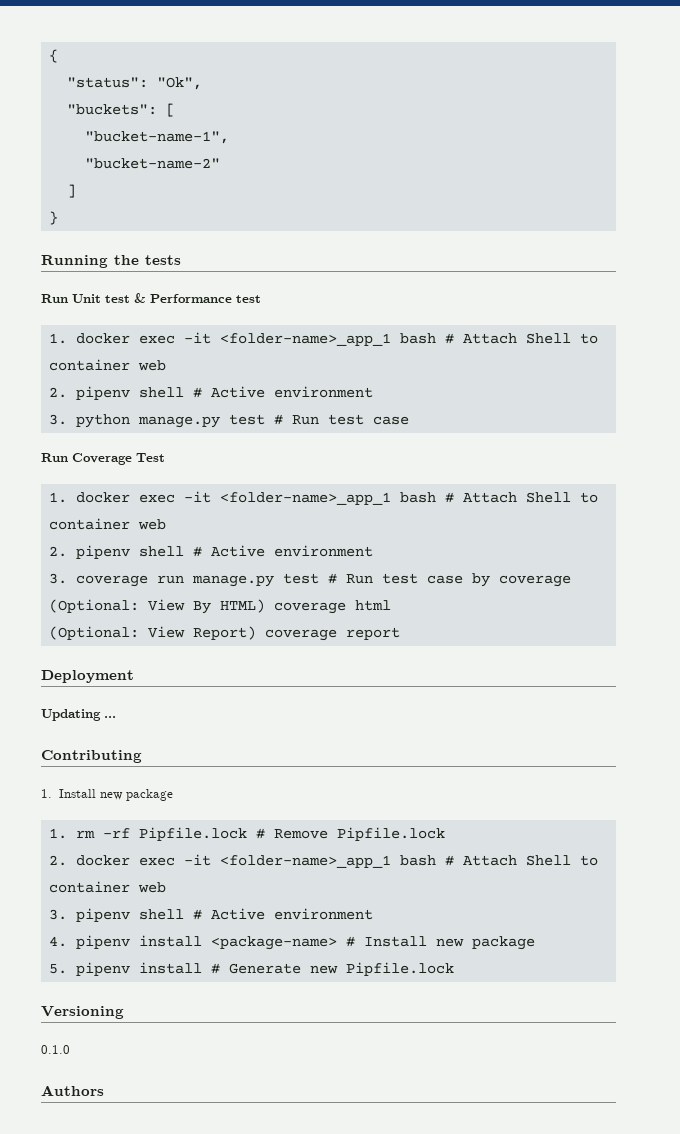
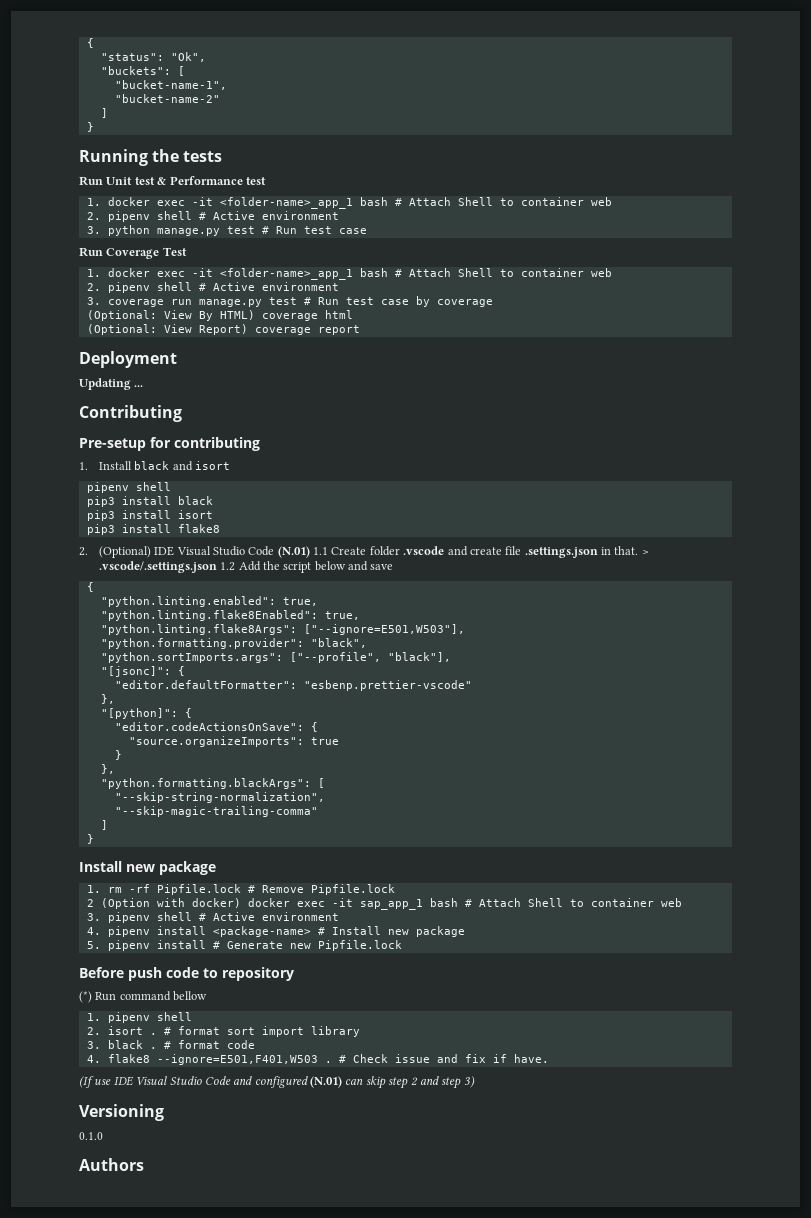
(142, 756) none -> [79,437,260,451] // Pre-setup for contributing
(96, 793) none -> [134,461,230,471] [86,482,171,493] [86,496,213,507] [86,510,213,521] [86,524,220,535] [79,546,649,558] [98,561,394,573] [86,582,94,592] [100,596,318,607] [100,610,360,621] [100,624,465,635] [100,638,367,649] [100,652,451,663] [100,666,185,677] [114,680,472,691] [100,694,115,704] [100,708,192,719] [114,722,318,732] [128,736,339,747] [114,750,122,760] [100,764,115,774] [100,778,325,789] [114,792,325,803] [114,806,318,817] [100,820,108,830] [86,834,94,844] [79,861,122,872] black and isort // pipenv shell // pip3 install black // pip3 install isort // pip3 install flake8 // 2. (Optional) IDE Visual Studio Code (N.01) 1.1 Create folder .vscode and create file .settings.json in that. > .vscode/.settings.json 1.2 Add the script below and save // { // "python.linting.enabled": true, // "python.linting.flake8Enabled": true, // "python.linting.flake8Args": ["--ignore=E501,W503"], // "python.formatting.provider": "black", // "python.sortImports.args": ["--profile", "black"], // "[jsonc]": { // "editor.defaultFormatter": "esbenp.prettier-vscode" // }, // "[python]": { // "editor.codeActionsOnSave": { // "source.organizeImports": true // } // }, // "python.formatting.blackArgs": [ // "--skip-string-normalization", // "--skip-magic-trailing-comma" // ] // } // Install
[48,854,391,868] 2. docker exec -it <folder-name>_app_1 -> [86,898,423,910] 2 (Option with docker) docker exec -it sap_app_1
(454, 969) none -> [79,967,294,981] [79,991,208,1003] [86,1012,192,1023] [86,1026,360,1037] [86,1040,255,1049] [86,1054,549,1065] [79,1076,475,1089] // Before push code to repository // (*) Run command bellow // 1. pipenv shell // 2. isort . # format sort import library // 3. black . # format code // 4. flake8 --ignore=E501,F401,W503 . # Check issue and fix if have. // (If use IDE Visual Studio Code and configured (N.01) can skip step 2 and step 3)

